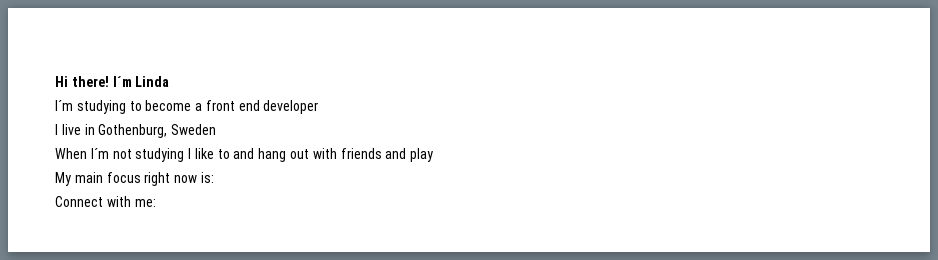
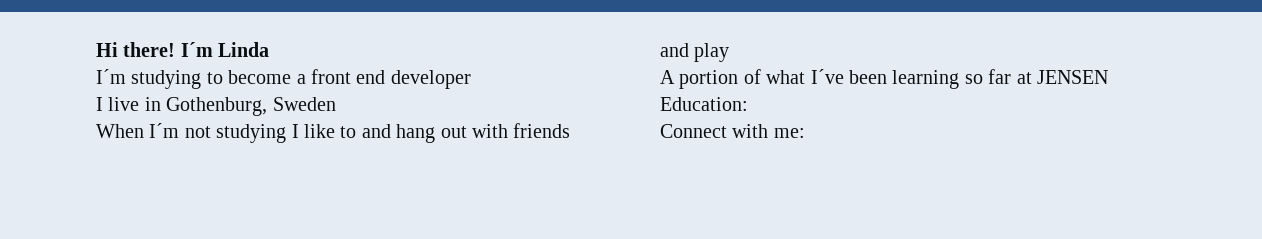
[55,172,214,186] My main focus right now is: -> [660,69,1108,89] [660,97,748,111] A portion of what I´ve been learning so far at JENSEN Education:

